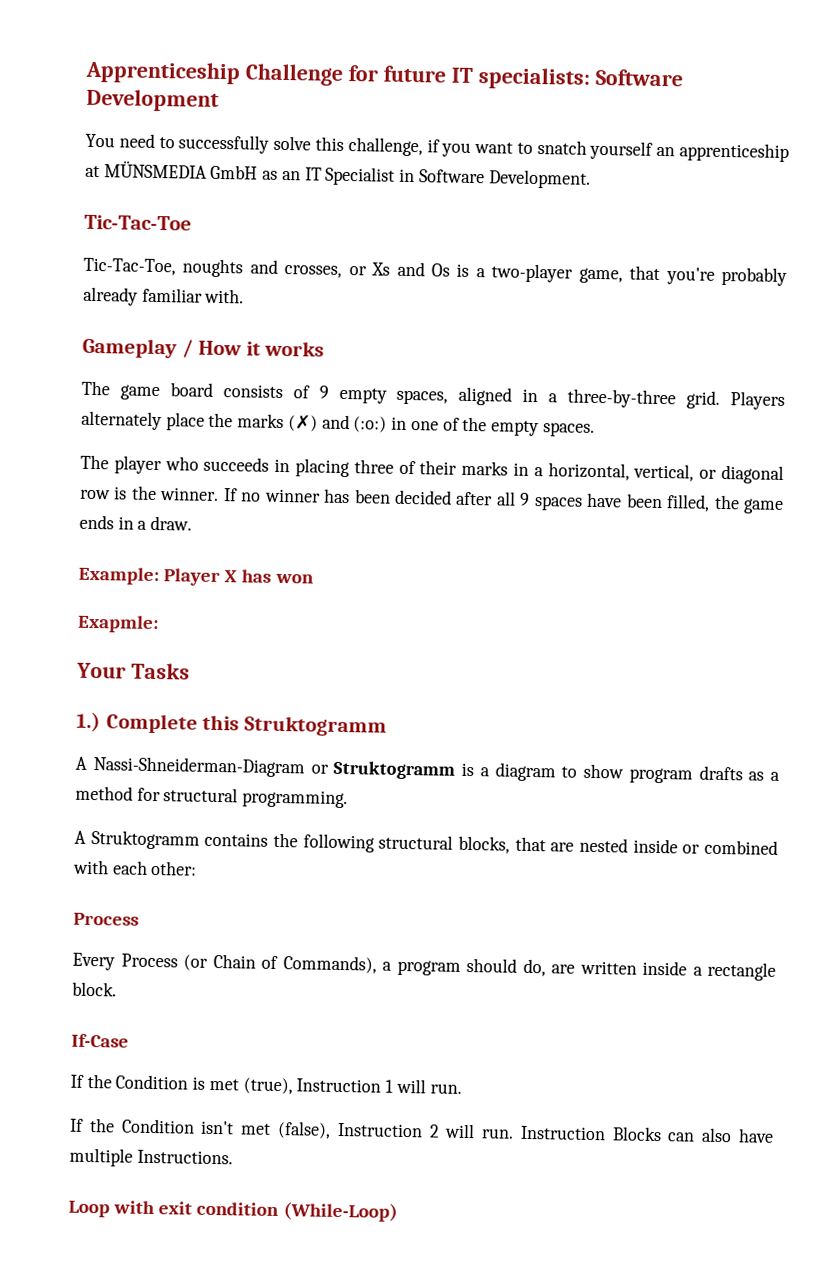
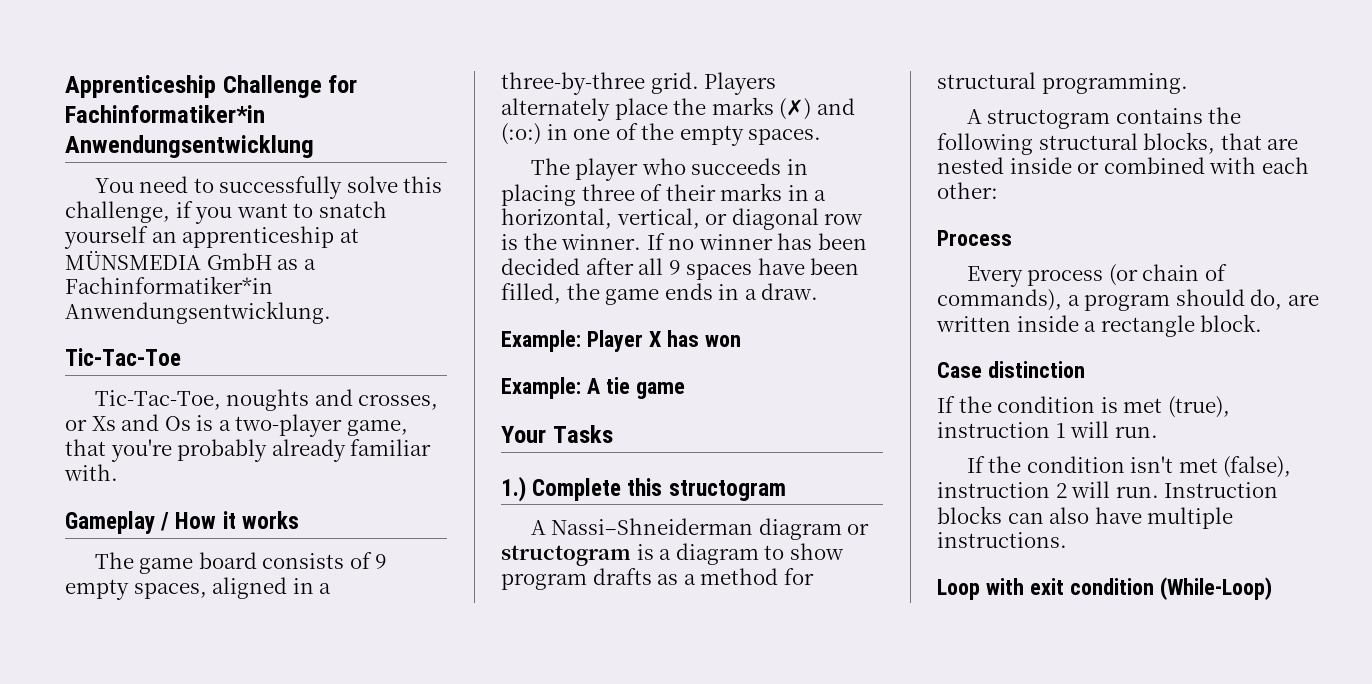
[382,65,683,90] [86,88,219,112] future IT specialists: Software Development -> [65,105,265,123] [65,135,314,158] Fachinformatiker*in Anwendungsentwicklung
[281,166,591,189] an IT Specialist in Software Development. -> [303,259,316,270] [65,276,273,294] [65,301,331,324] a Fachinformatiker*in Anwendungsentwicklung.
[77,614,159,634] Exapmle: -> [501,377,685,399] Example: A tie game
[243,715,387,737] [75,756,456,780] Struktogramm // A Nassi-Shneiderman-Diagram or Struktogramm -> [668,480,786,501] [530,518,870,540] [501,545,631,566] structogram // A Nassi–Shneiderman diagram or structogram
[90,830,200,850] Struktogramm -> [987,109,1111,129] structogram
[120,953,377,974] Process (or Chain of Commands), -> [1027,264,1227,286] [937,289,1062,311] process (or chain of commands),
[71,1033,129,1048] [70,1073,189,1090] If-Case // If the Condition -> [937,361,1085,378] [937,396,1096,413] Case distinction // If the condition
[296,1078,382,1093] Instruction -> [937,422,1050,438] instruction
[120,1118,195,1134] Condition -> [1026,456,1125,473] condition
[336,1122,423,1138] Instruction -> [937,482,1050,498] instruction
[611,1126,662,1142] Blocks -> [937,506,1002,524] blocks
[136,1149,233,1165] Instructions. -> [937,532,1067,548] instructions.

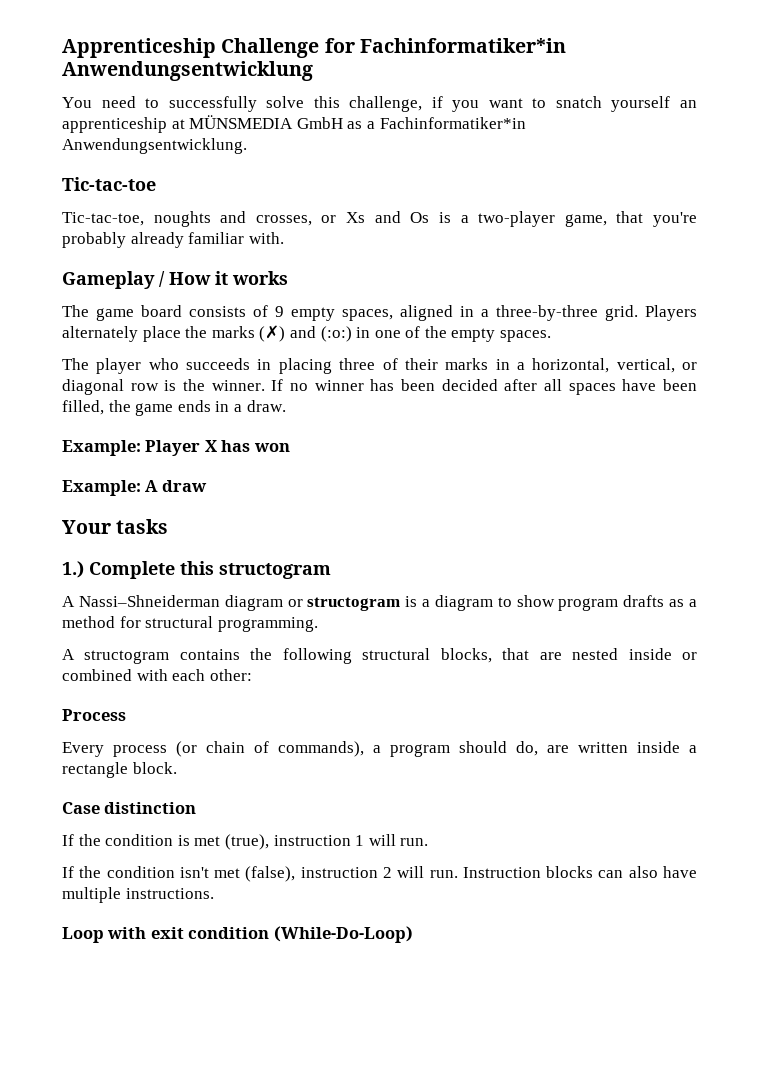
[65,348,181,366] [94,390,221,410] Tic-Tac-Toe // Tic-Tac-Toe, -> [62,177,156,191] [62,212,144,226] Tic-tac-toe // Tic-tac-toe,
[668,260,681,275] 9 -> (562, 385) none
[605,377,685,399] tie game -> [161,480,207,492] draw
[552,425,613,443] Tasks -> [116,519,169,534] tasks
[1159,577,1272,600] (While-Loop) -> [273,926,413,943] (While-Do-Loop)

